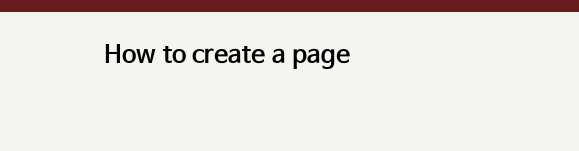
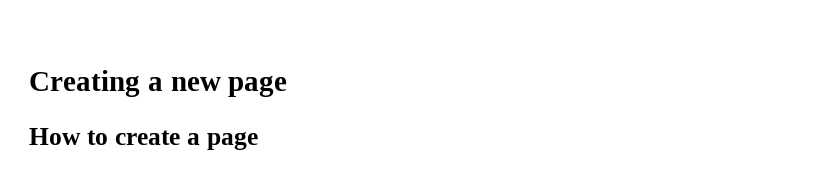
(104, 53) none -> [29,70,288,97] Creating a new page //

